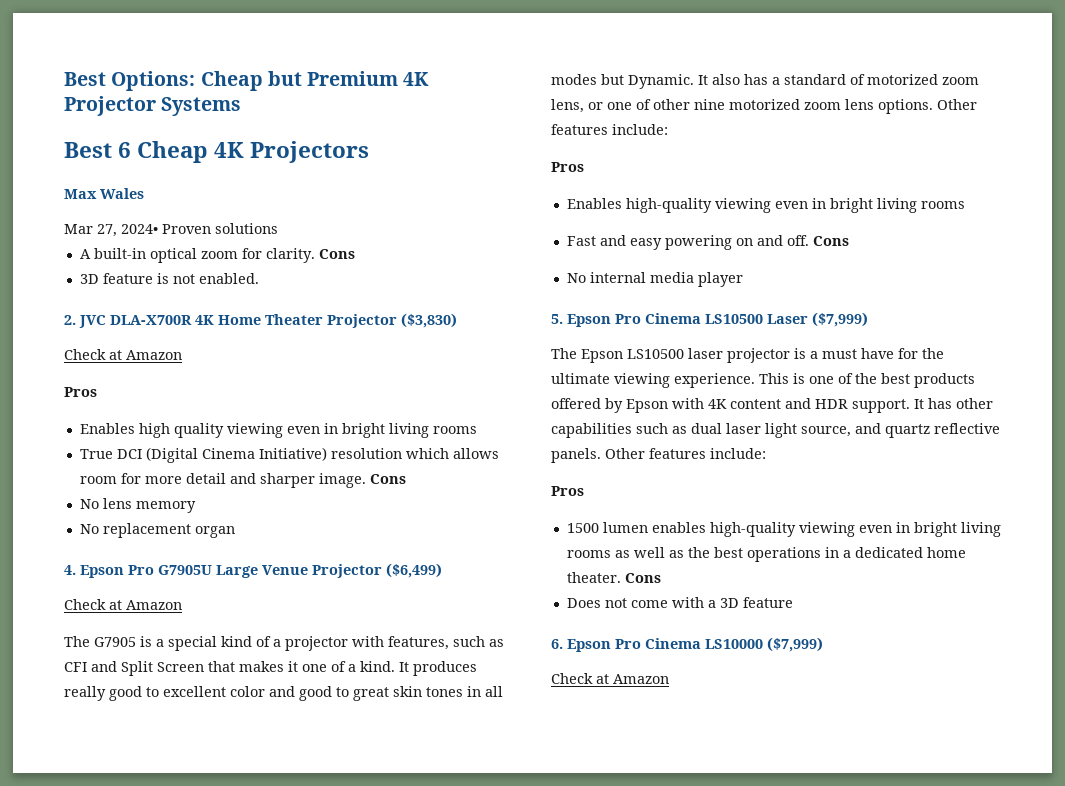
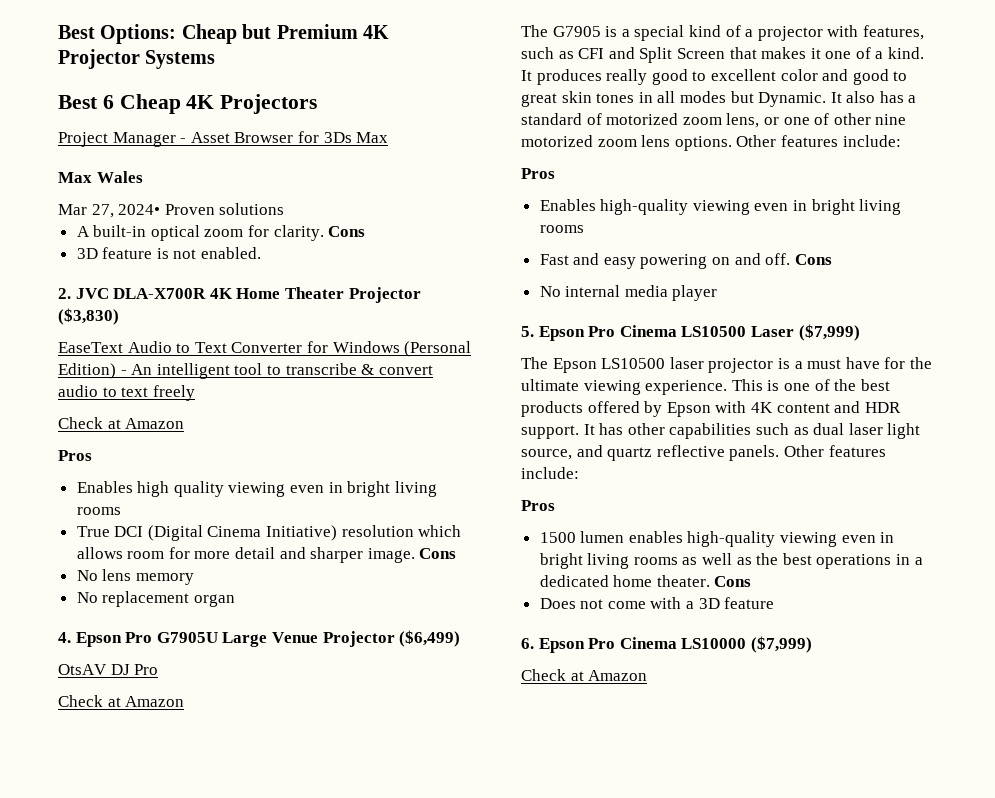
(370, 152) none -> [58,131,389,147] // Project Manager - Asset Browser for 3Ds Max
(457, 320) none -> [58,341,472,357] [58,363,433,379] [58,385,195,401] // EaseText Audio to Text Converter for Windows (Personal Edition) - An intelligent tool to transcribe & convert audio to text freely
(442, 570) none -> [58,664,159,675] // OtsAV DJ Pro

